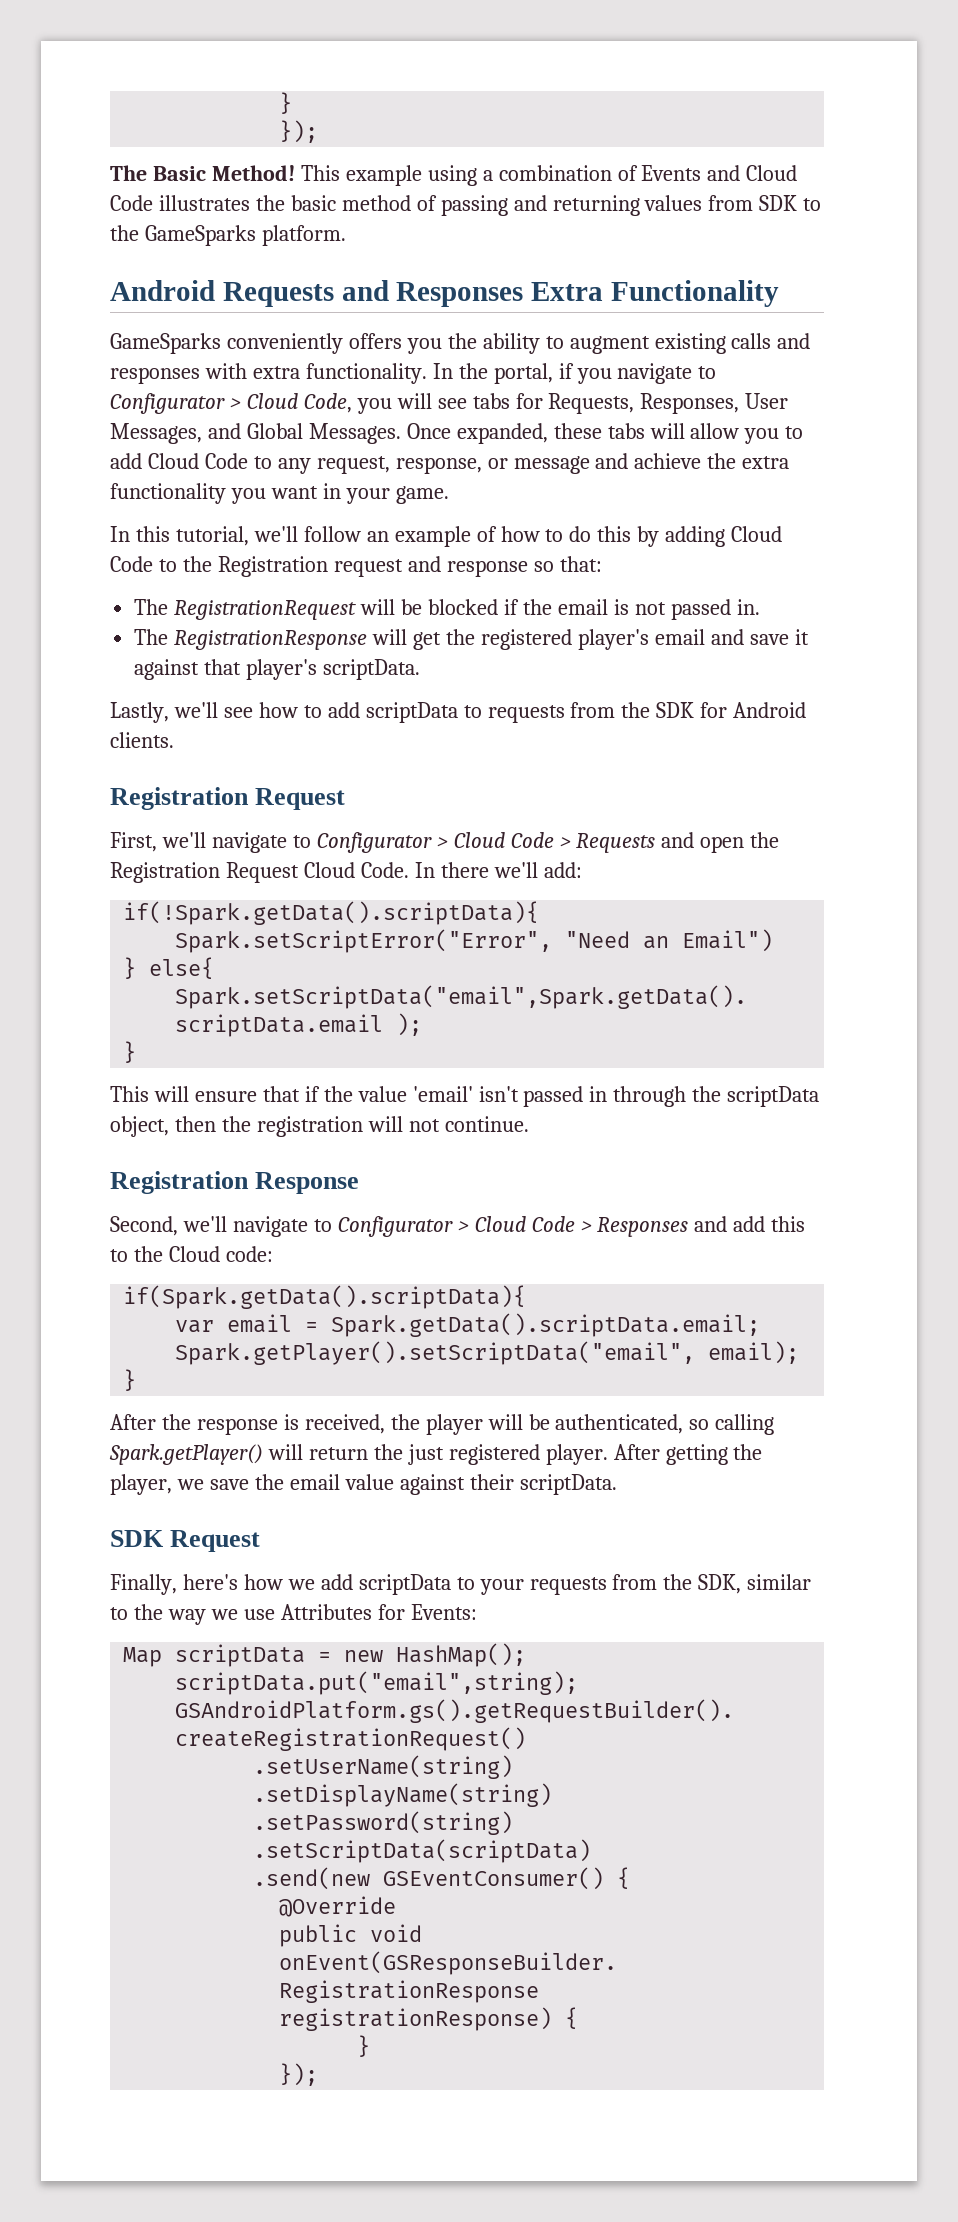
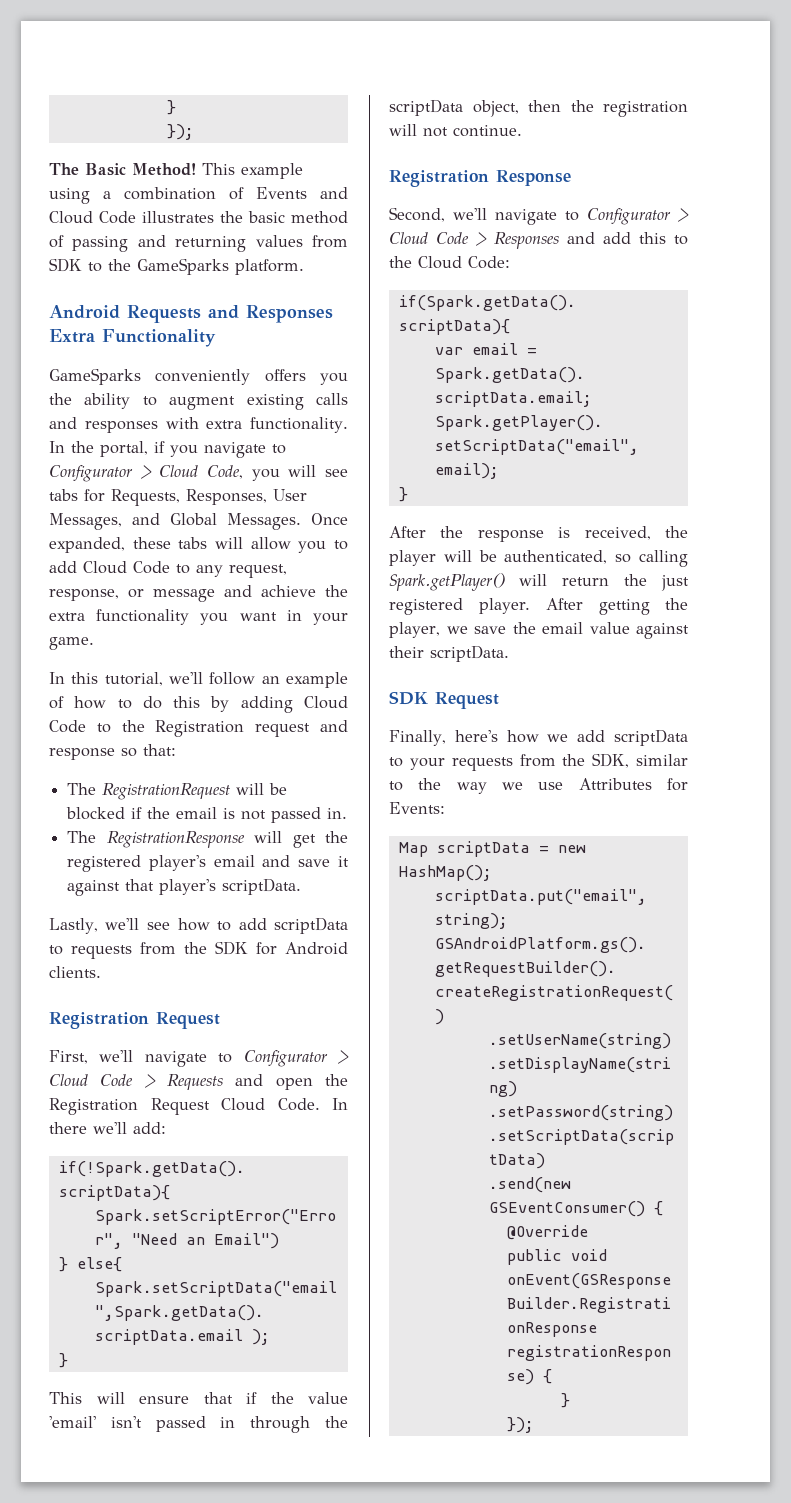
[225,1246,273,1262] code: -> [468,256,510,269] Code:

